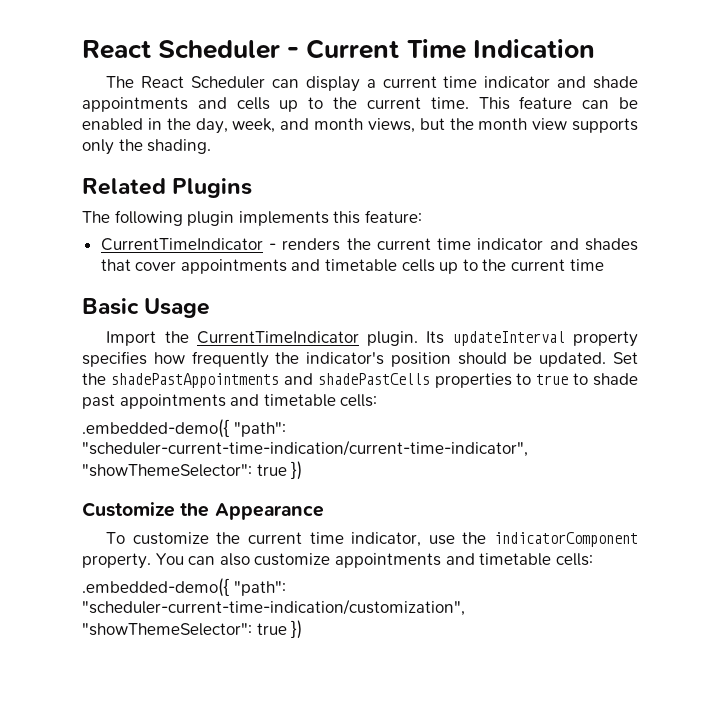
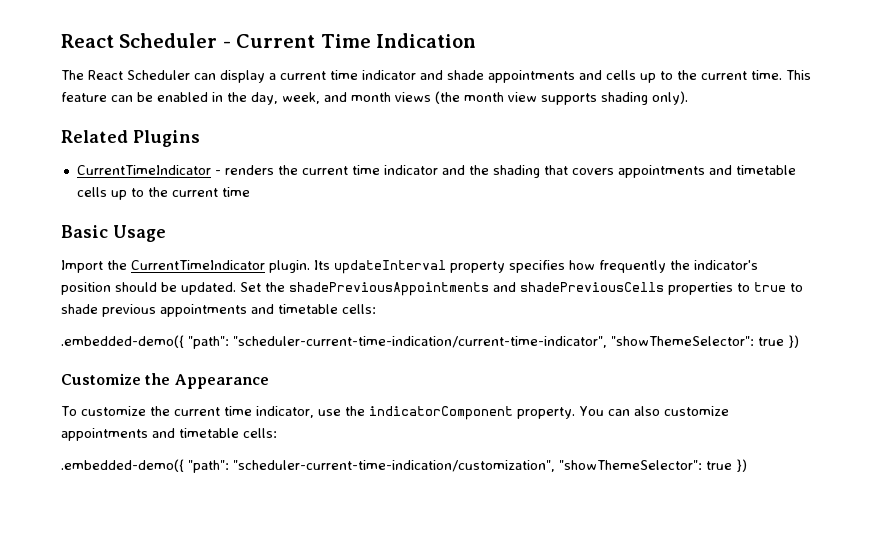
[367,118,638,133] [82,139,212,155] [82,178,253,198] [82,210,422,226] views, but the month view supports only the shading. // Related Plugins // The following plugin implements this feature: -> [395,91,688,105] [61,130,200,147] views (the month view supports shading only). // Related Plugins
[584,238,638,251] [100,259,177,271] shades that cover -> [468,165,614,178] the shading that covers
[110,373,430,388] shadePastAppointments and shadePastCells -> [289,282,664,296] shadePreviousAppointments and shadePreviousCells
[82,394,115,409] past -> [102,304,156,317] previous

